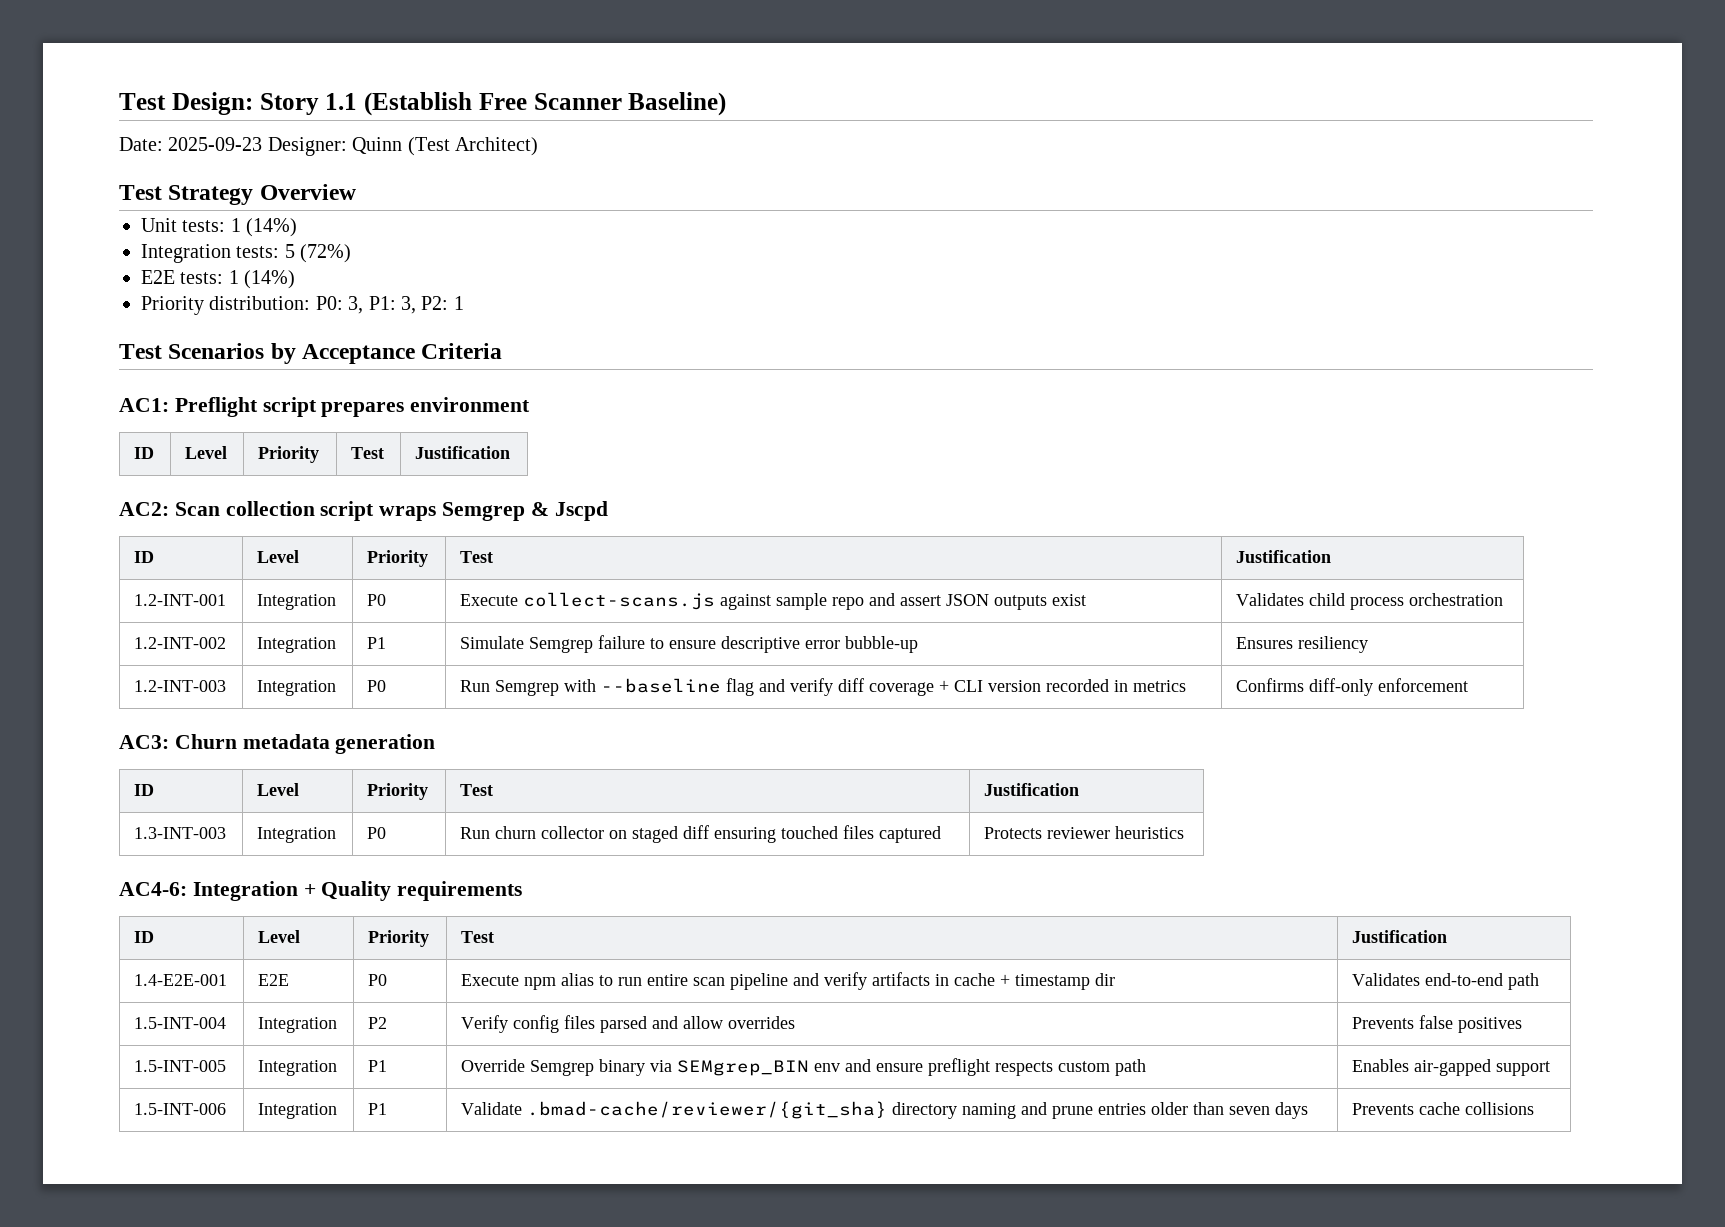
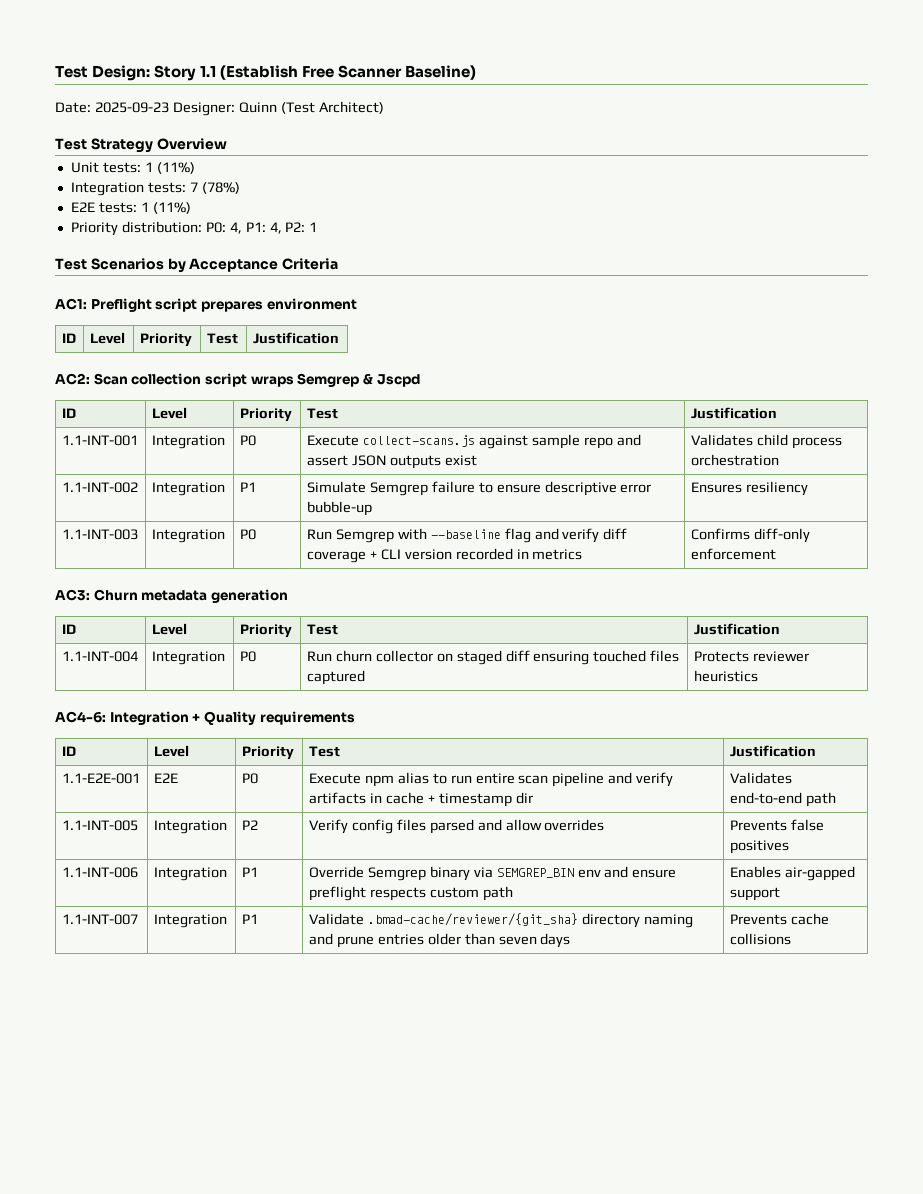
[246,218,298,237] (14%) -> [156,162,195,174] (11%)
[284,244,352,263] 5 (72%) -> [189,182,240,194] 7 (78%)
[244,270,296,289] (14%) -> [152,202,191,214] (11%)
[348,296,416,314] 3, P1: 3, -> [229,222,282,234] 4, P1: 4,
[134,594,227,606] 1.2-INT-001 -> [61,435,138,446] 1.1-INT-001
[134,637,227,649] 1.2-INT-002 -> [61,482,138,493] 1.1-INT-002
[134,680,227,692] 1.2-INT-003 -> [61,529,138,540] 1.1-INT-003
[134,827,227,839] 1.3-INT-003 -> [61,651,138,662] 1.1-INT-004
[134,974,228,986] 1.4-E2E-001 -> [61,773,140,784] 1.1-E2E-001
[134,1017,227,1029] 1.5-INT-004 -> [61,820,138,831] 1.1-INT-005
[134,1060,227,1072] 1.5-INT-005 -> [61,867,138,878] 1.1-INT-006
[677,1060,810,1076] SEMgrep_BIN -> [496,868,574,878] SEMGREP_BIN
[134,1103,227,1115] 1.5-INT-006 -> [61,914,138,925] 1.1-INT-007

